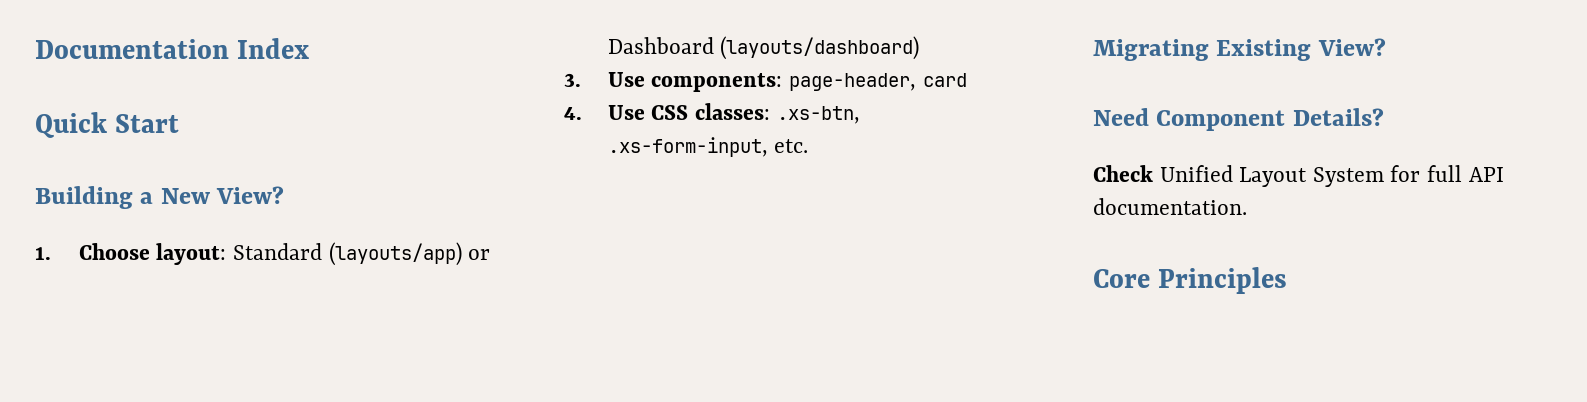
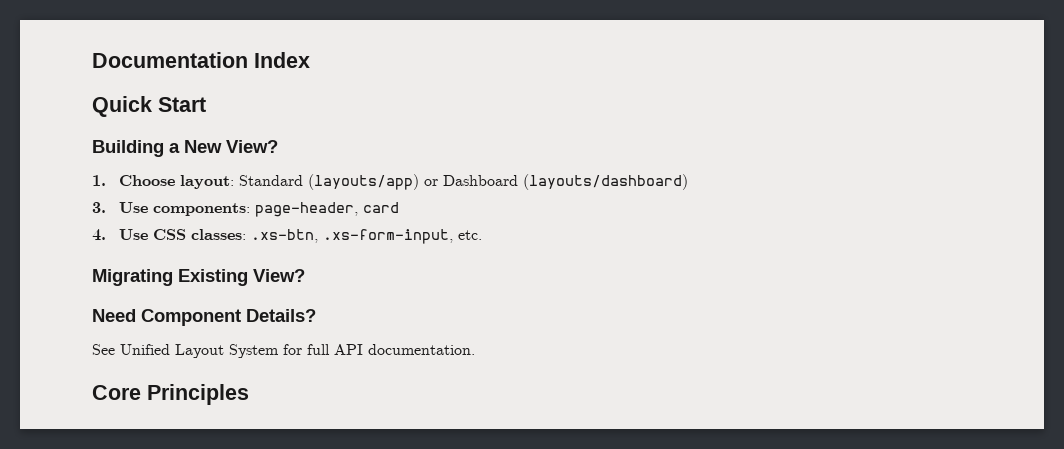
[1093,165,1153,182] Check -> [92,344,115,355] See

